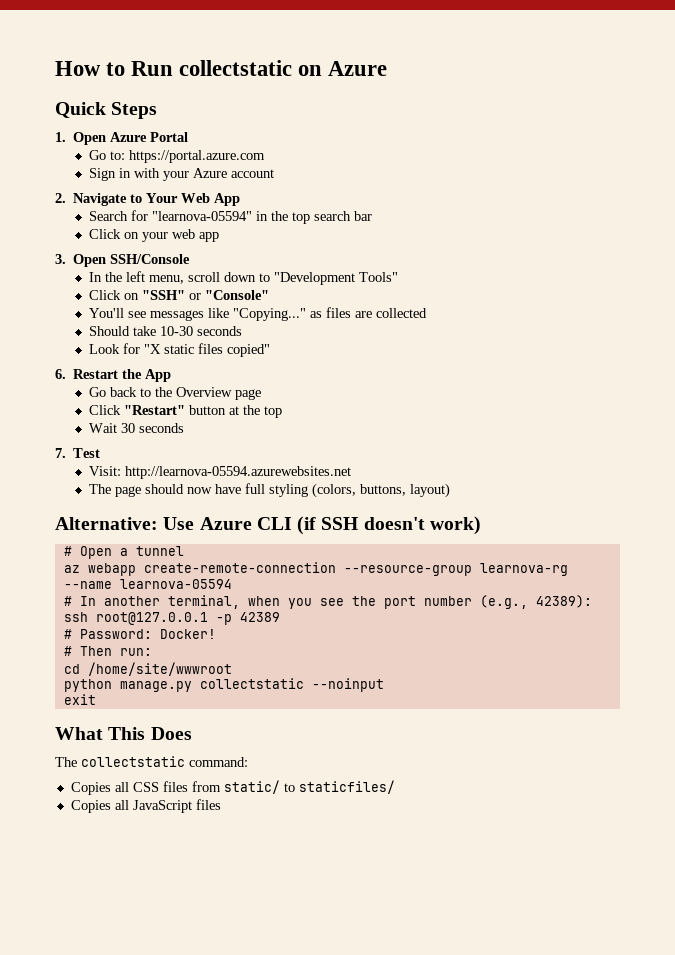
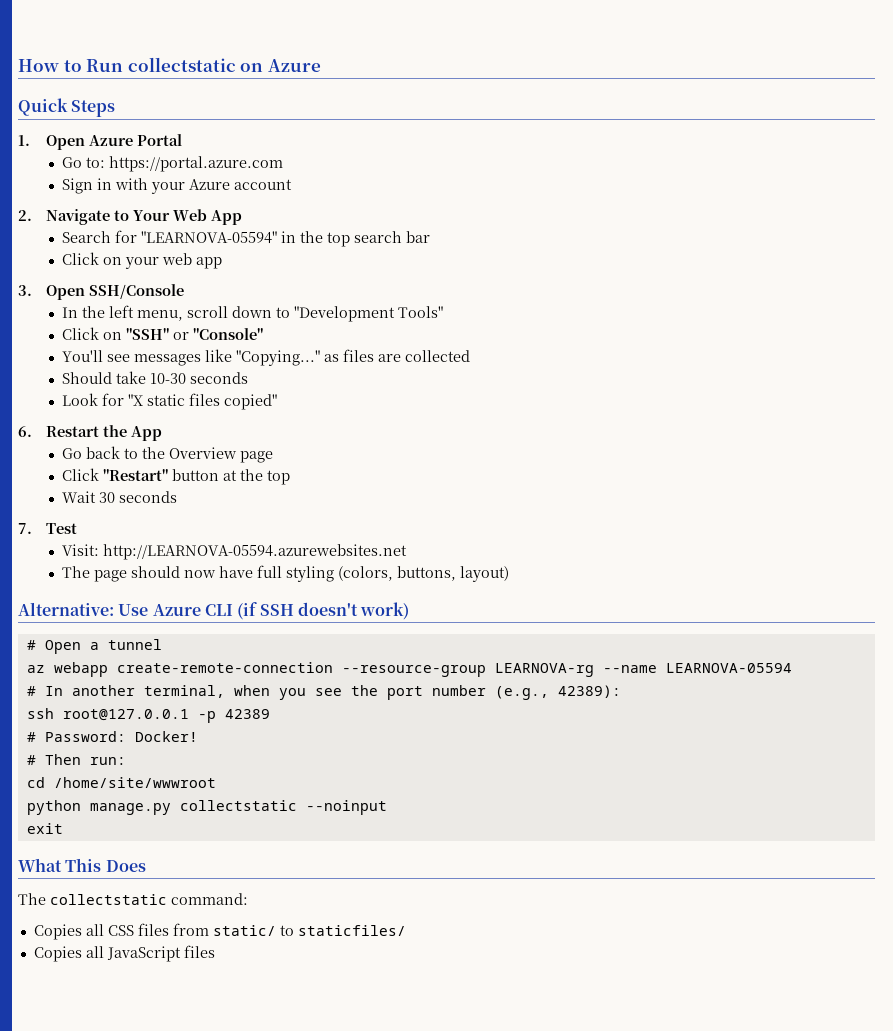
[151,211,252,221] "learnova-05594" -> [141,231,278,244] "LEARNOVA-05594"
[124,466,351,479] http://learnova-05594.azurewebsites.net -> [103,544,408,560] http://LEARNOVA-05594.azurewebsites.net
[479,563,568,576] [63,579,232,589] learnova-rg --name learnova-05594 -> [494,663,792,677] LEARNOVA-rg --name LEARNOVA-05594

